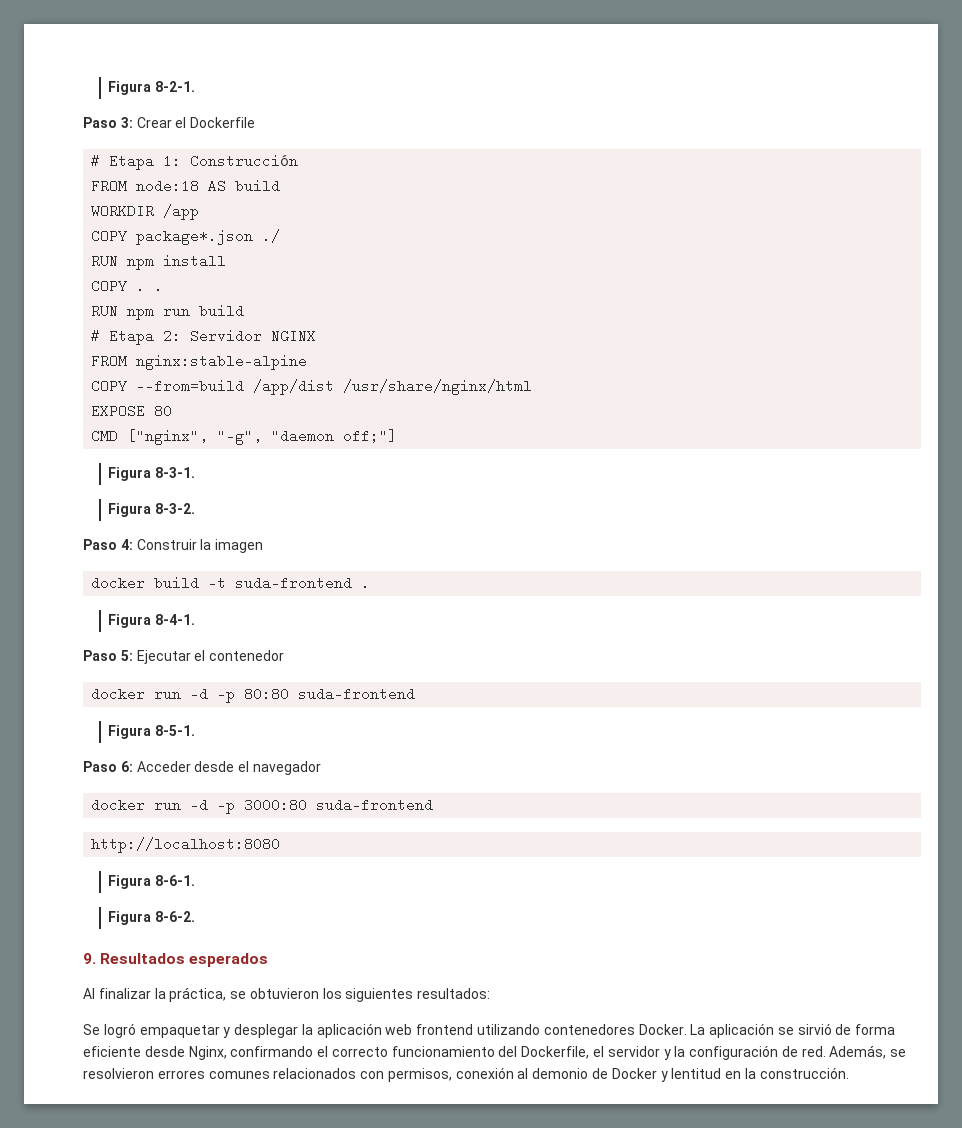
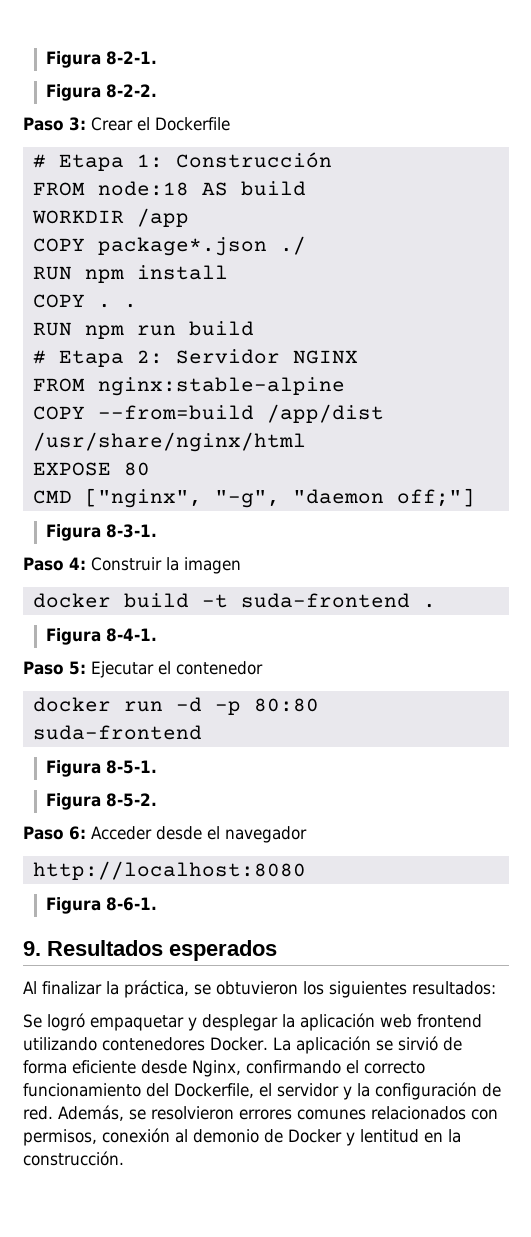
(196, 86) none -> [46,84,158,101] // Figura 8-2-2.
[108,503,196,517] // Figura 8-3-2. -> (158, 531) none
(196, 730) none -> [46,793,158,810] // Figura 8-5-2.
[91,798,434,814] // docker run -d -p 3000:80 suda-frontend -> (307, 834) none
[108,911,196,925] // Figura 8-6-2. -> (158, 904) none

